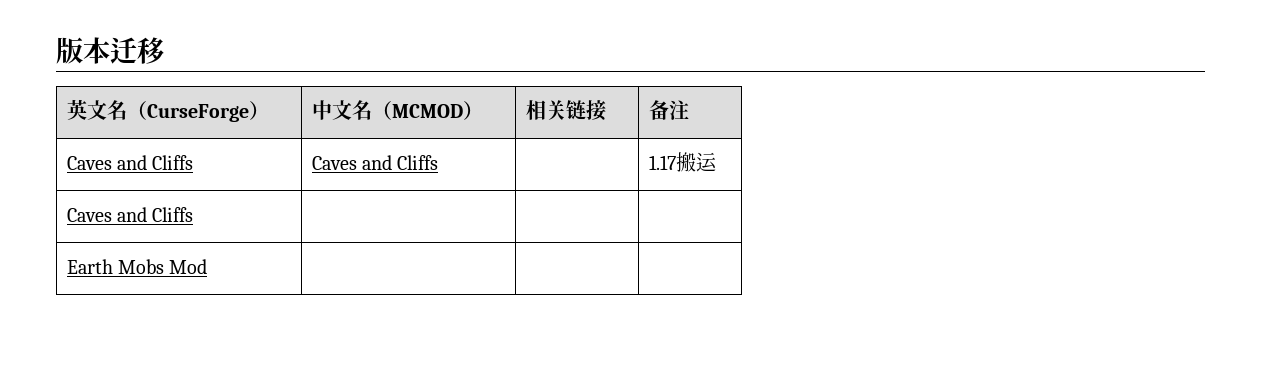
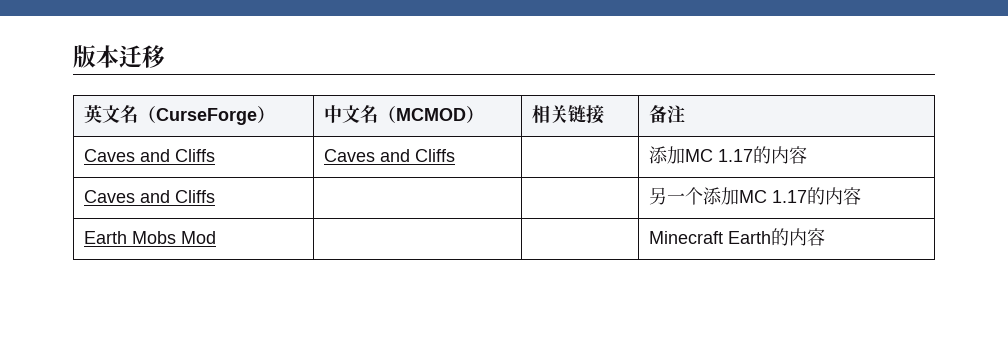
[648,152,717,172] 1.17搬运 -> [648,146,807,164] 添加MC 1.17的内容
(194, 214) none -> [648,187,861,205] 另一个添加MC 1.17的内容
(208, 266) none -> [648,228,825,246] Minecraft Earth的内容

